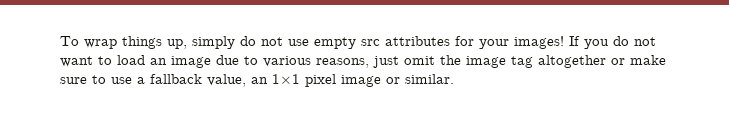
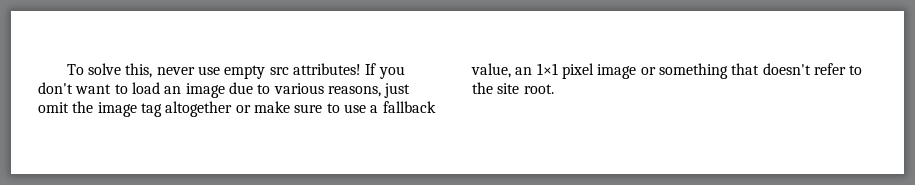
[84,36,656,49] wrap things up, simply do not use empty src attributes for your images! If you do not -> [88,63,405,79] [38,82,73,94] solve this, never use empty src attributes! If you don't
[405,74,454,84] similar. -> [658,63,863,79] [472,82,554,94] something that doesn't refer to the site root.

